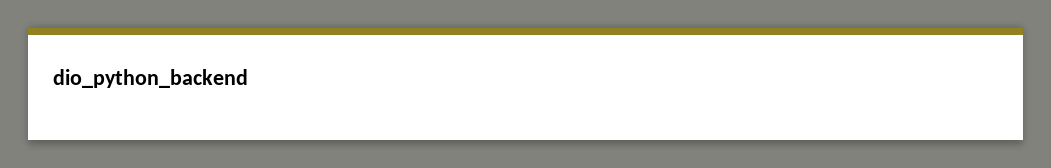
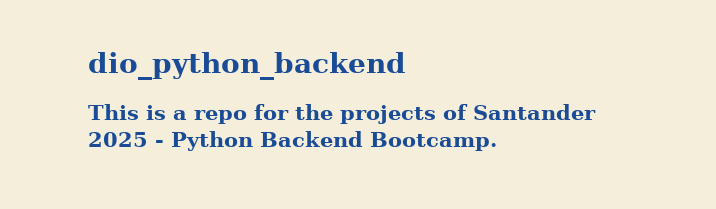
(248, 78) none -> [88,104,596,124] [88,131,497,151] // This is a repo for the projects of Santander 2025 - Python Backend Bootcamp.

